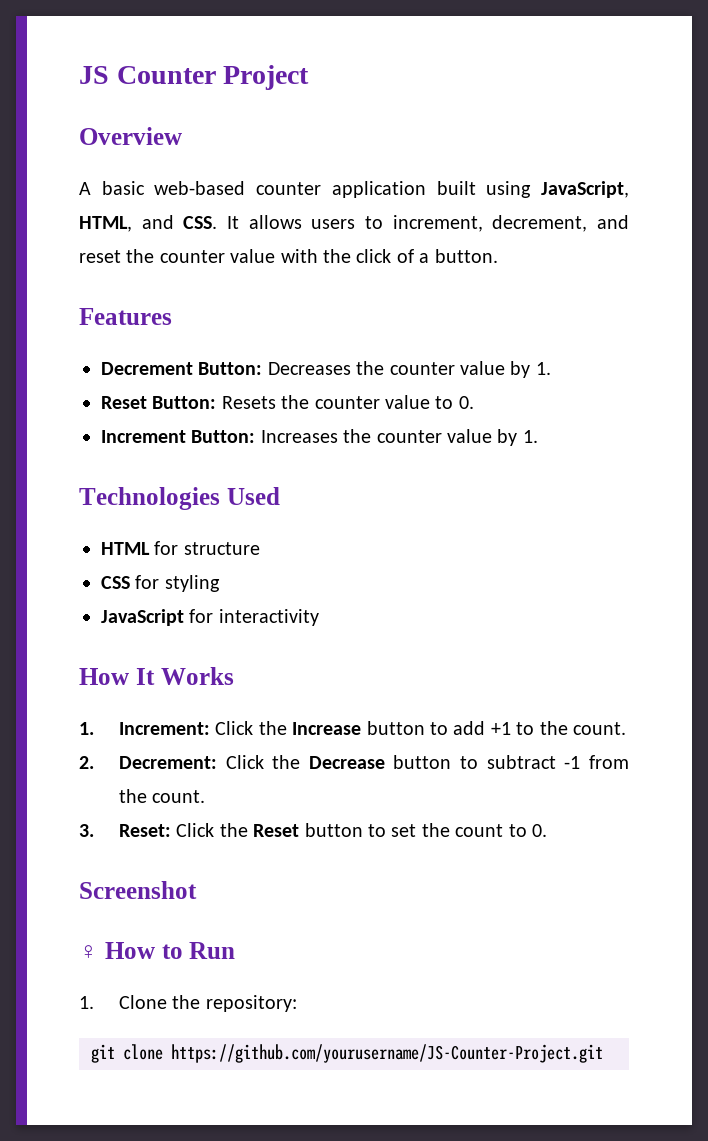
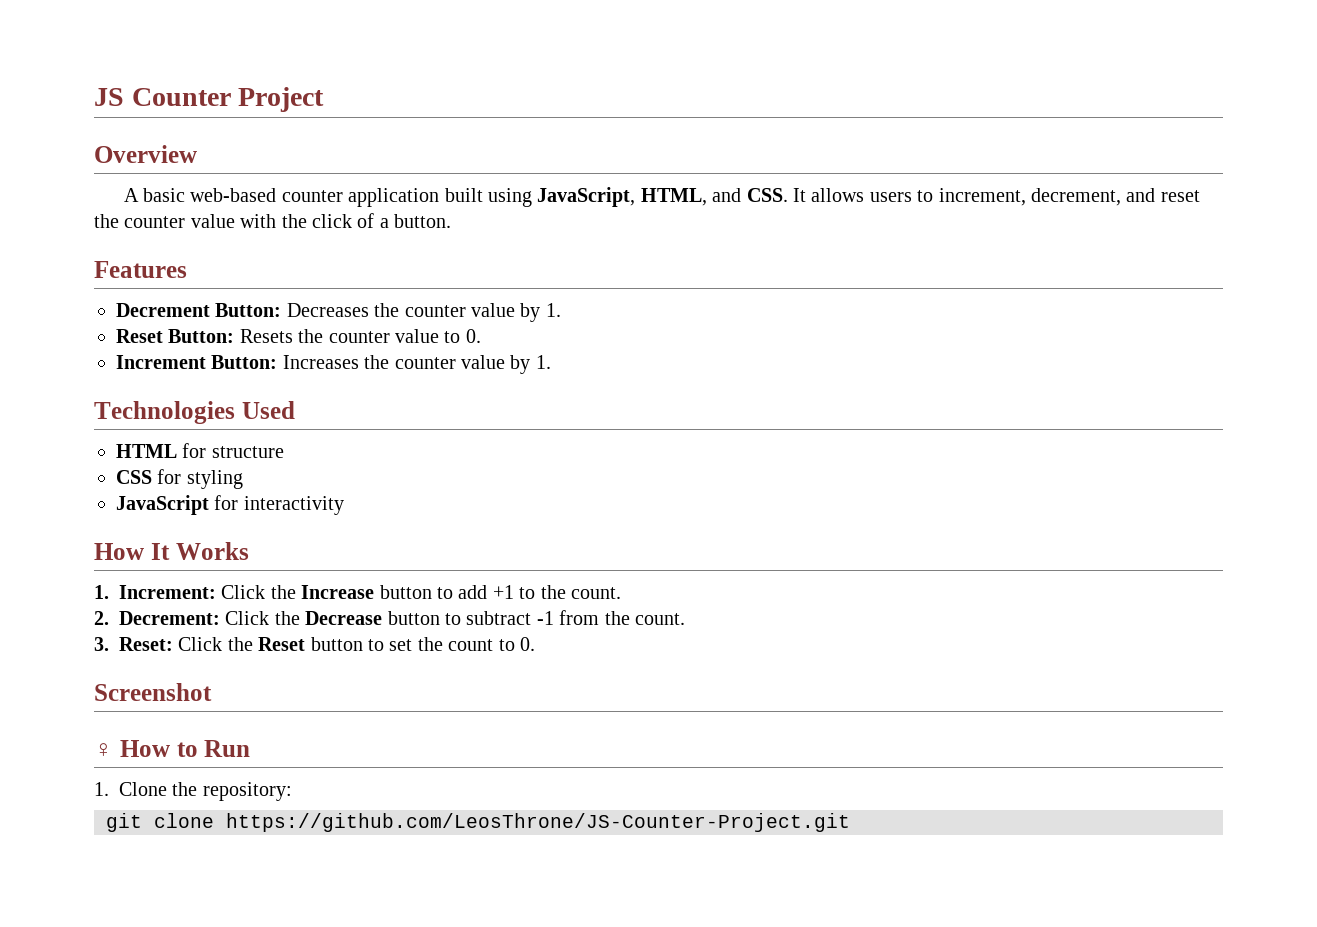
[171,1044,603,1063] https://github.com/yourusername/JS-Counter-Project.git -> [226,813,850,832] https://github.com/LeosThrone/JS-Counter-Project.git

